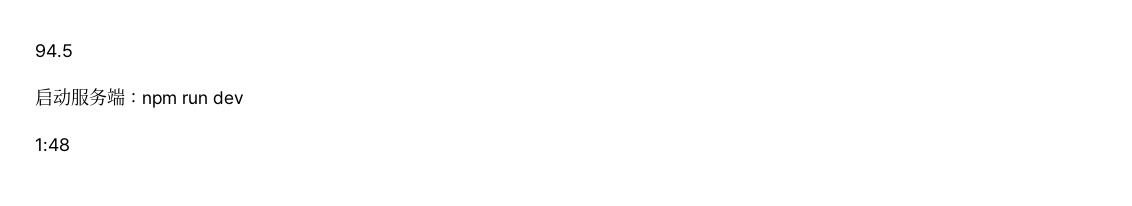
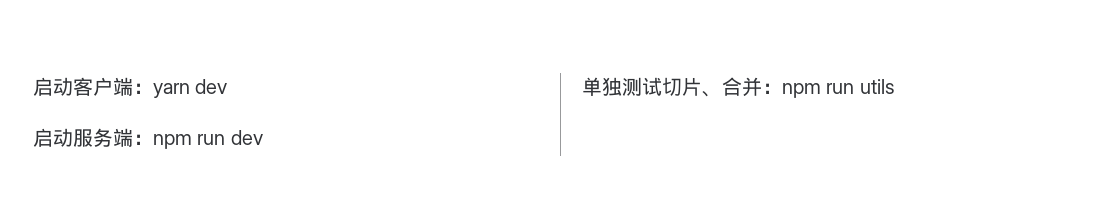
[35,44,73,58] 94.5 -> [33,77,228,98] 启动客户端：yarn dev
[35,138,70,152] 1:48 -> [582,77,895,98] 单独测试切片、合并：npm run utils

